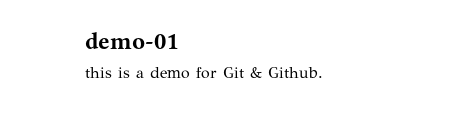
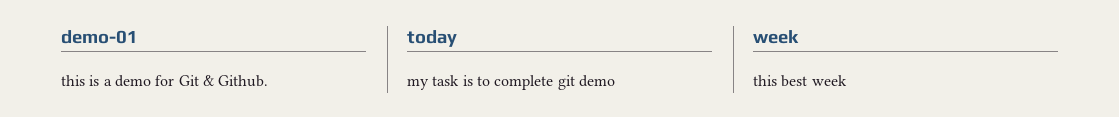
(323, 72) none -> [407,30,457,47] [407,75,615,90] [753,30,799,44] [753,75,847,87] // today // my task is to complete git demo // week // this best week

